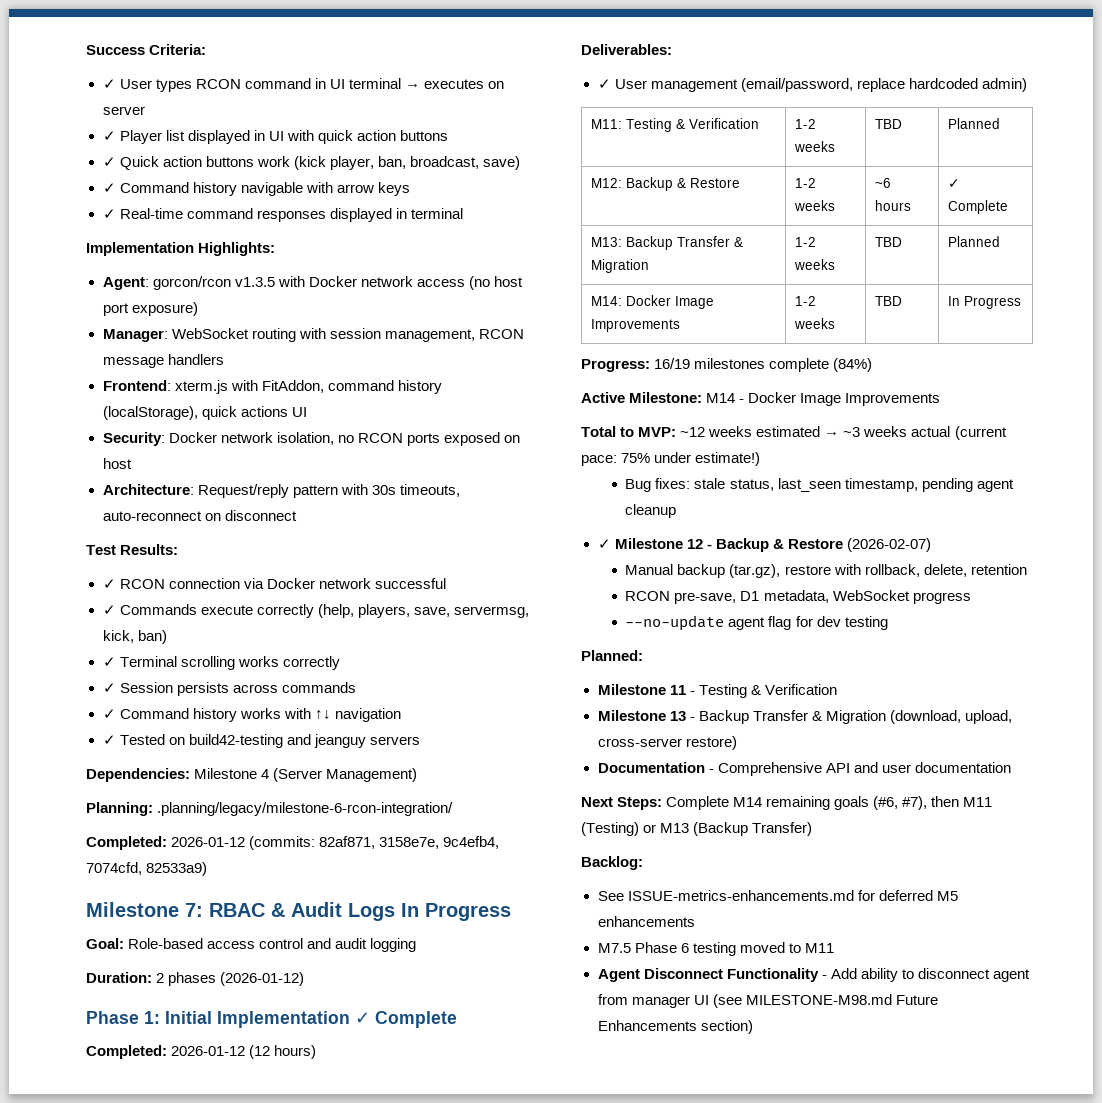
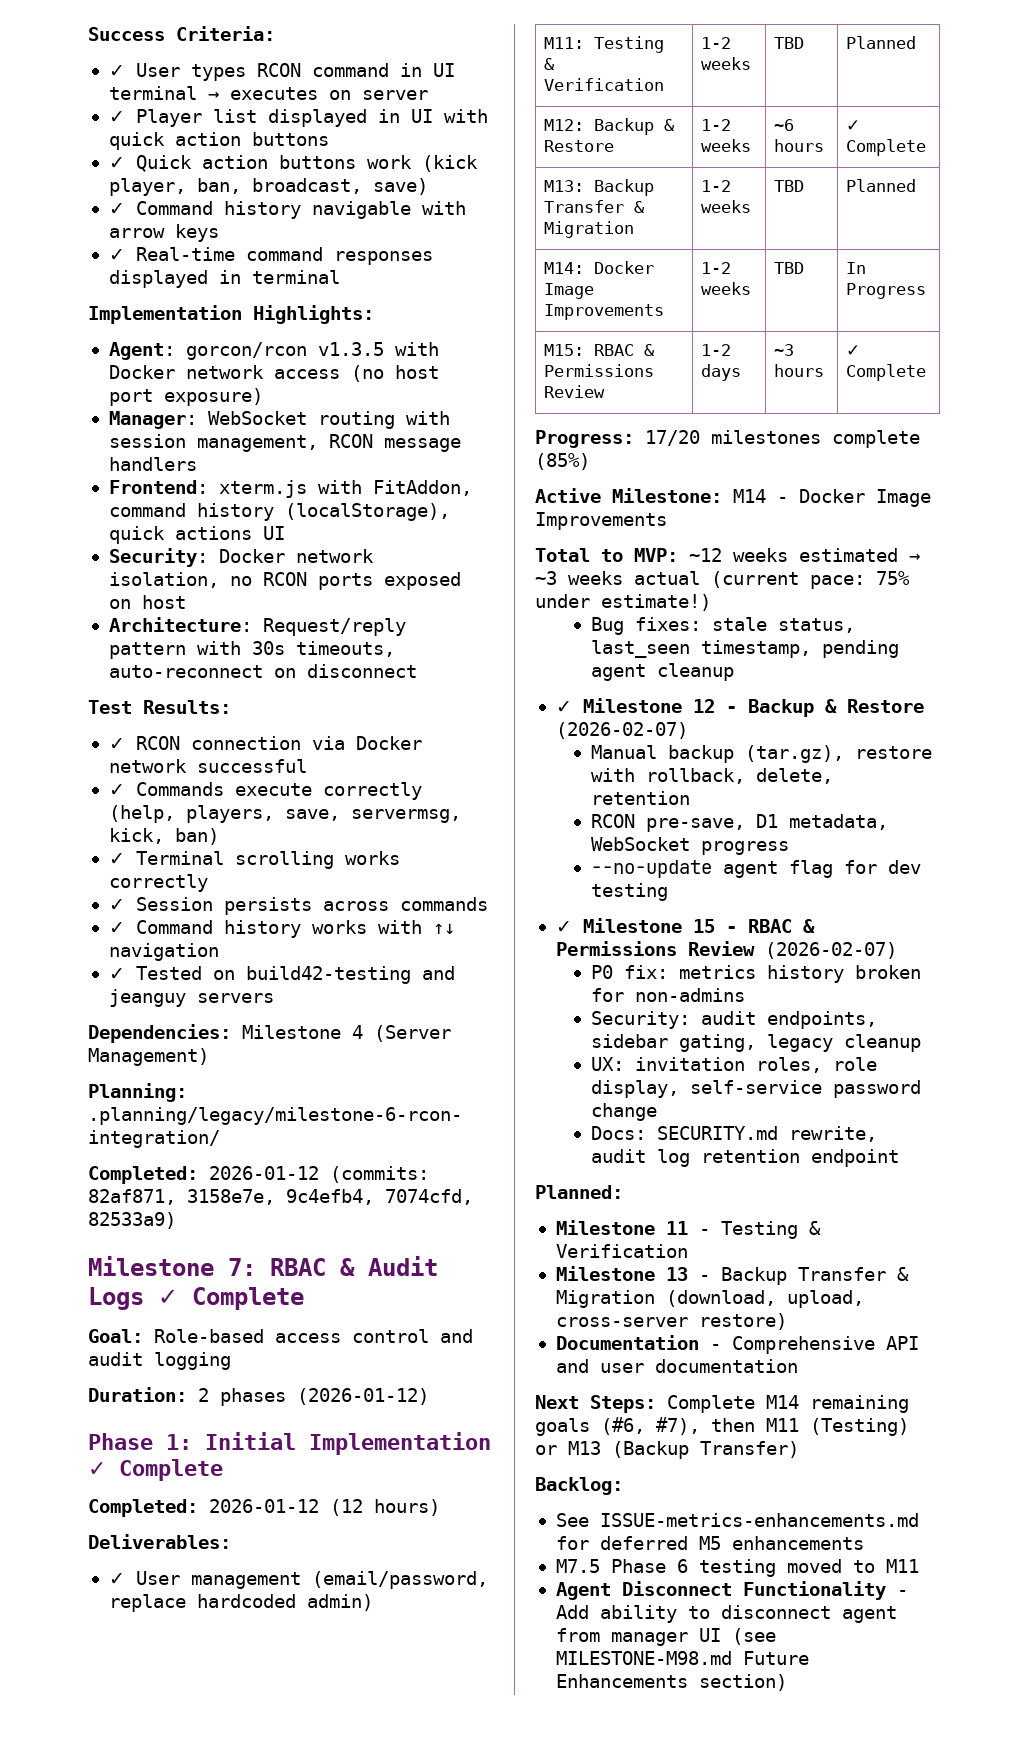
[401,903,511,921] In Progress -> [158,1287,304,1310] ✓ Complete
(1022, 302) none -> [544,344,656,356] [544,364,655,377] [544,385,606,398] [701,344,732,356] [701,364,742,381] [774,344,795,356] [774,364,825,377] [846,345,861,356] [846,364,927,381] // M15: RBAC & Permissions Review | 1-2 days | ~3 hours | ✓ Complete
[654,358,691,369] 16/19 -> [645,430,700,446] 17/20
[833,358,873,372] (84%) -> [535,453,590,470] (85%)
(888, 623) none -> [555,918,815,933] [555,941,897,959] [591,965,922,983] [591,988,746,1002] [591,1011,878,1029] [591,1034,922,1052] [591,1057,878,1073] [591,1080,922,1098] [591,1103,658,1121] [591,1126,878,1142] [591,1149,900,1167] // ✓ Milestone 15 - RBAC & Permissions Review (2026-02-07) // P0 fix: metrics history broken for non-admins // Security: audit endpoints, sidebar gating, legacy cleanup // UX: invitation roles, role display, self-service password change // Docs: SECURITY.md rewrite, audit log retention endpoint

